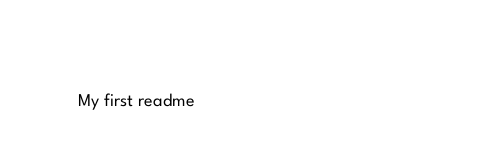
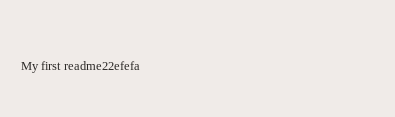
[137,93,195,107] readme -> [63,61,140,70] readme22efefa

